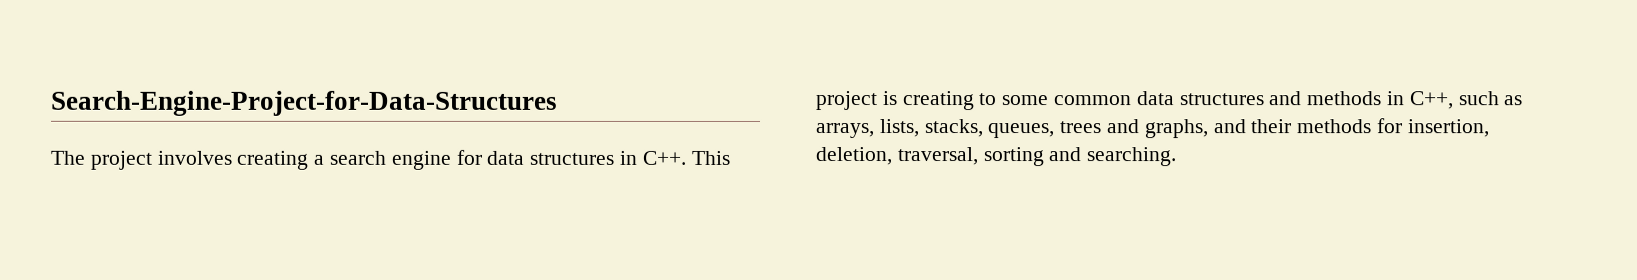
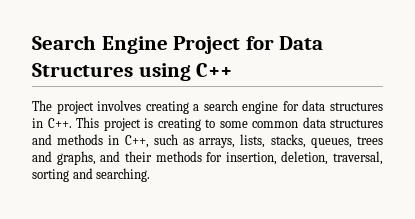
[51,90,558,116] Search-Engine-Project-for-Data-Structures -> [32,35,324,54] [32,63,233,81] Search Engine Project for Data Structures using C++

